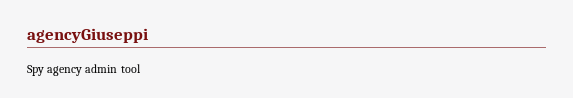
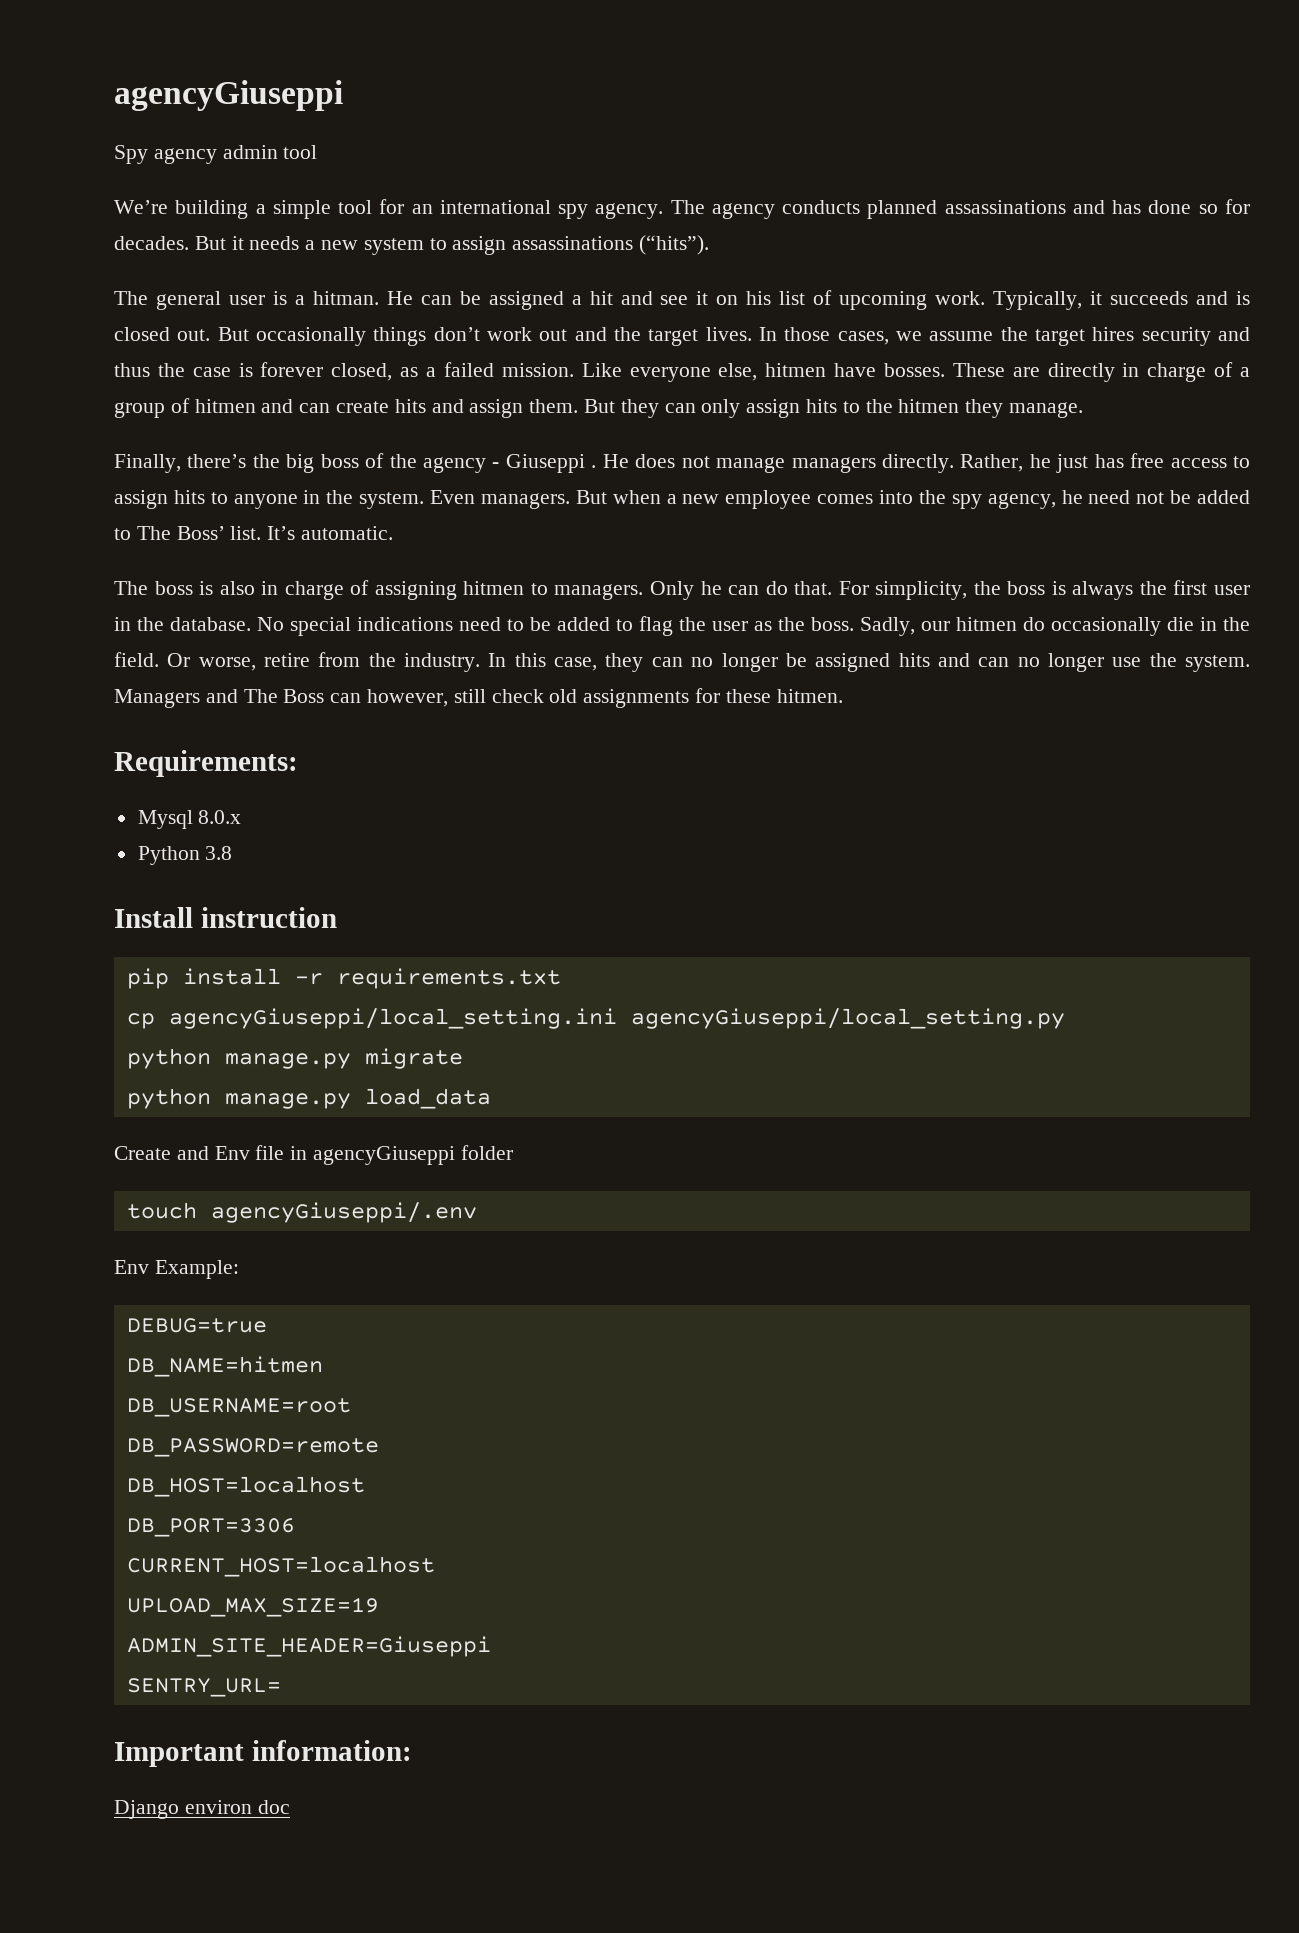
(141, 68) none -> [114,199,1251,219] [114,235,710,255] [114,290,1251,310] [114,327,1251,346] [114,362,1250,382] [114,398,1084,418] [114,453,1250,473] [114,490,1250,509] [114,526,394,540] [114,580,1250,600] [114,616,1250,636] [114,652,1250,672] [114,688,843,708] [114,750,298,777] [137,810,242,829] [137,846,233,865] [114,907,337,928] [126,968,561,989] [126,1008,1065,1029] [126,1048,463,1069] [126,1088,491,1109] [114,1145,513,1165] [126,1202,477,1223] [114,1260,239,1279] [126,1318,267,1333] [126,1356,323,1377] [126,1398,351,1417] [126,1438,379,1457] [126,1476,365,1497] [126,1518,295,1537] [126,1556,435,1577] [126,1597,379,1617] [126,1636,491,1657] [126,1678,281,1697] [114,1740,412,1767] [114,1800,290,1819] // We’re building a simple tool for an international spy agency. The agency conducts planned assassinations and has done so for decades. But it needs a new system to assign assassinations (“hits”). // The general user is a hitman. He can be assigned a hit and see it on his list of upcoming work. Typically, it succeeds and is closed out. But occasionally things don’t work out and the target lives. In those cases, we assume the target hires security and thus the case is forever closed, as a failed mission. Like everyone else, hitmen have bosses. These are directly in charge of a group of hitmen and can create hits and assign them. But they can only assign hits to the hitmen they manage. // Finally, there’s the big boss of the agency - Giuseppi . He does not manage managers directly. Rather, he just has free access to assign hits to anyone in the system. Even managers. But when a new employee comes into the spy agency, he need not be added to The Boss’ list. It’s automatic. // The boss is also in charge of assigning hitmen to managers. Only he can do that. For simplicity, the boss is always the first user in the database. No special indications need to be added to flag the user as the boss. Sadly, our hitmen do occasionally die in the field. Or worse, retire from the industry. In this case, they can no longer be assigned hits and can no longer use the system. Managers and The Boss can however, still check old assignments for these hitmen. // Requirements: // Mysql 8.0.x // Python 3.8 // Install instruction // pip install -r requirements.txt // cp agencyGiuseppi/local_setting.ini agencyGiuseppi/local_setting.py // python manage.py migrate // python manage.py load_data // Create and Env file in agencyGiuseppi folder // touch agencyGiuseppi/.env // Env Example: // DEBUG=true // DB_NAME=hitmen // DB_USERNAME=root // DB_PASSWORD=remote // DB_HOST=localhost // DB_PORT=3306 // CURRENT_HOST=localhost // UPLOAD_MAX_SIZE=19 // ADMIN_SITE_HEADER=Giuseppi // SENTRY_URL= // Important information: // Django environ doc

